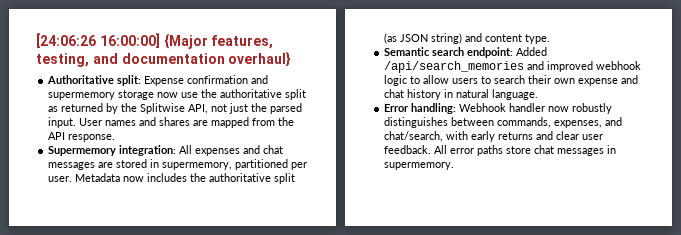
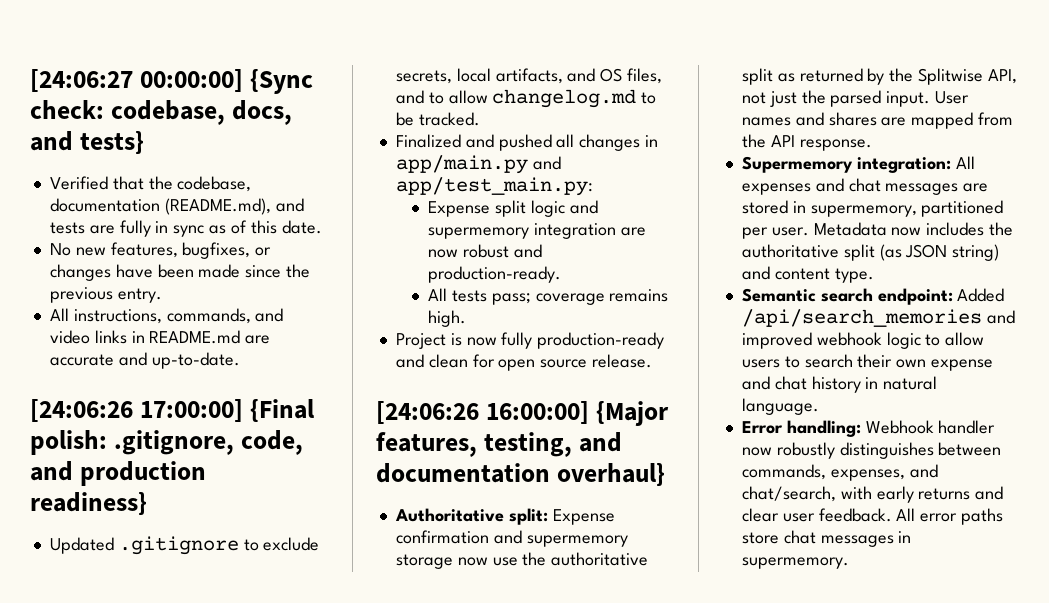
(36, 40) none -> [30,69,313,94] [30,100,292,125] [30,131,144,154] [49,176,252,192] [49,198,304,215] [49,220,322,237] [49,242,272,259] [49,264,311,281] [49,287,162,303] [49,308,284,324] [49,330,271,344] [49,352,240,369] [30,399,314,422] [30,430,303,455] [30,461,206,486] [30,492,147,515] [49,536,320,555] [395,68,663,84] [395,89,657,108] [395,112,480,126] [395,134,659,151] [395,155,561,174] [395,177,593,196] [427,200,598,217] [427,223,646,239] [427,244,542,258] [427,266,561,283] [427,288,669,305] [427,310,466,327] [395,332,665,349] [395,354,653,371] [24:06:27 00:00:00] {Sync check: codebase, docs, and tests} // Verified that the codebase, documentation (README.md), and tests are fully in sync as of this date. // No new features, bugfixes, or changes have been made since the previous entry. // All instructions, commands, and video links in README.md are accurate and up-to-date. // [24:06:26 17:00:00] {Final polish: .gitignore, code, and production readiness} // Updated .gitignore to exclude secrets, local artifacts, and OS files, and to allow changelog.md to be tracked. // Finalized and pushed all changes in app/main.py and app/test_main.py: // Expense split logic and supermemory integration are now robust and production-ready. // All tests pass; coverage remains high. // Project is now fully production-ready and clean for open source release. //

